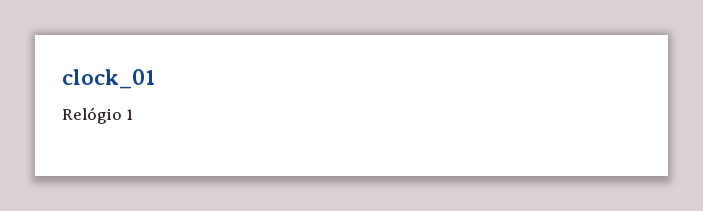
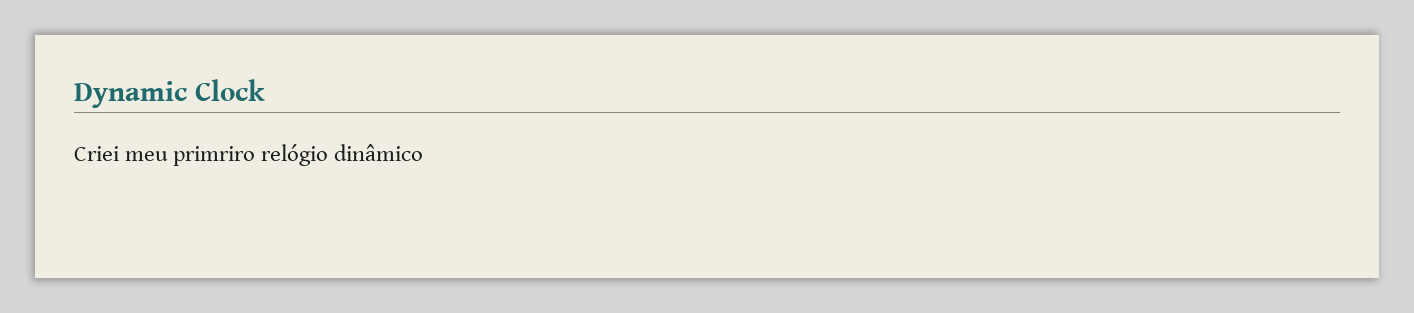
[62,69,155,89] [62,107,134,124] clock_01 // Relógio 1 -> [74,79,265,108] [74,144,424,166] Dynamic Clock // Criei meu primriro relógio dinâmico

